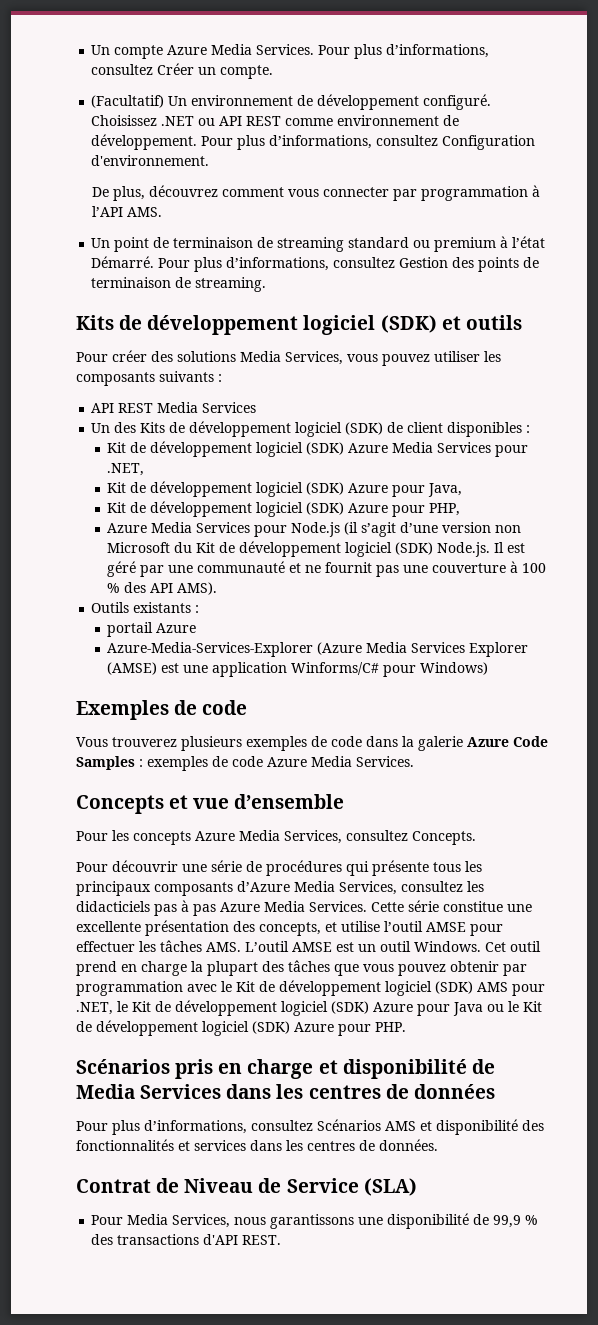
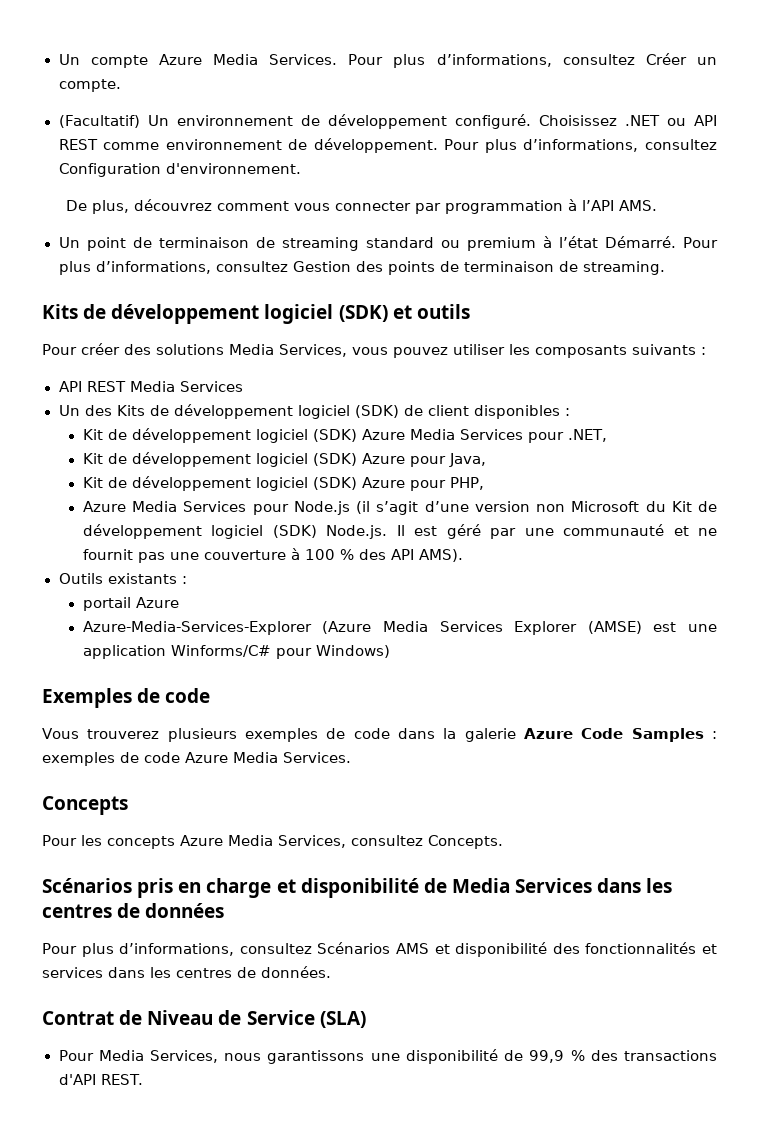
[169,794,345,809] et vue d’ensemble -> (128, 805) none
[76,860,482,876] [76,881,484,896] [76,900,532,916] [76,920,503,936] [76,940,541,952] [76,960,527,976] [76,980,545,996] [76,1000,542,1016] [76,1020,406,1036] // Pour découvrir une série de procédures qui présente tous les principaux composants d’Azure Media Services, consultez les didacticiels pas à pas Azure Media Services. Cette série constitue une excellente présentation des concepts, et utilise l’outil AMSE pour effectuer les tâches AMS. L’outil AMSE est un outil Windows. Cet outil prend en charge la plupart des tâches que vous pouvez obtenir par programmation avec le Kit de développement logiciel (SDK) AMS pour .NET, le Kit de développement logiciel (SDK) Azure pour Java ou le Kit de développement logiciel (SDK) Azure pour PHP. -> (503, 842) none

